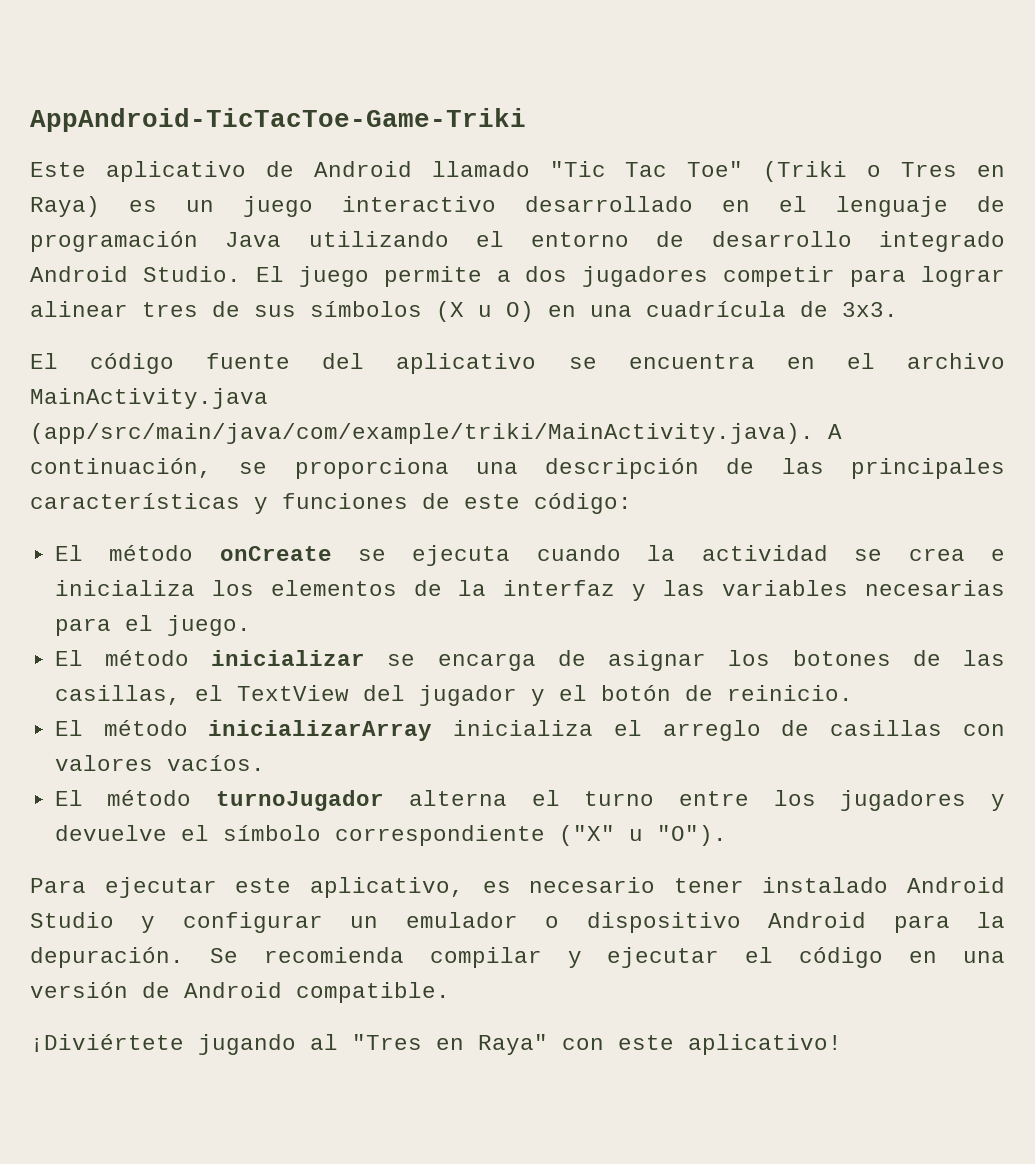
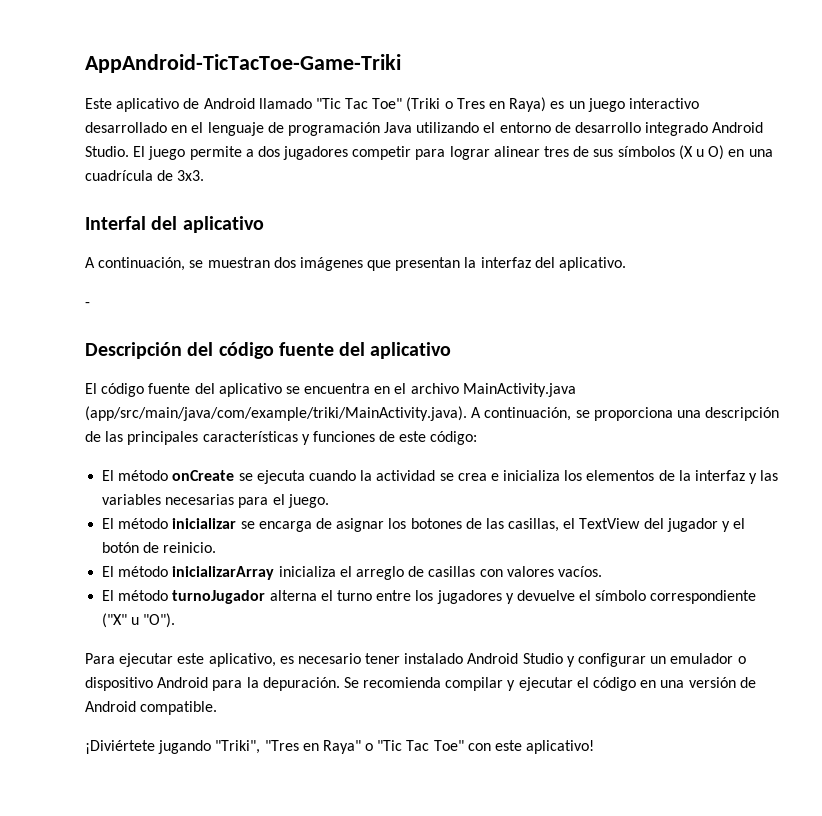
(898, 309) none -> [85,216,264,233] [85,257,627,271] [85,302,90,307] [85,342,452,359] // Interfal del aplicativo // A continuación, se muestran dos imágenes que presentan la interfaz del aplicativo. // - // Descripción del código fuente del aplicativo
[310,1034,338,1050] al -> [215,740,261,754] "Triki",
(548, 1044) none -> [365,740,464,751] o "Tic Tac Toe"

